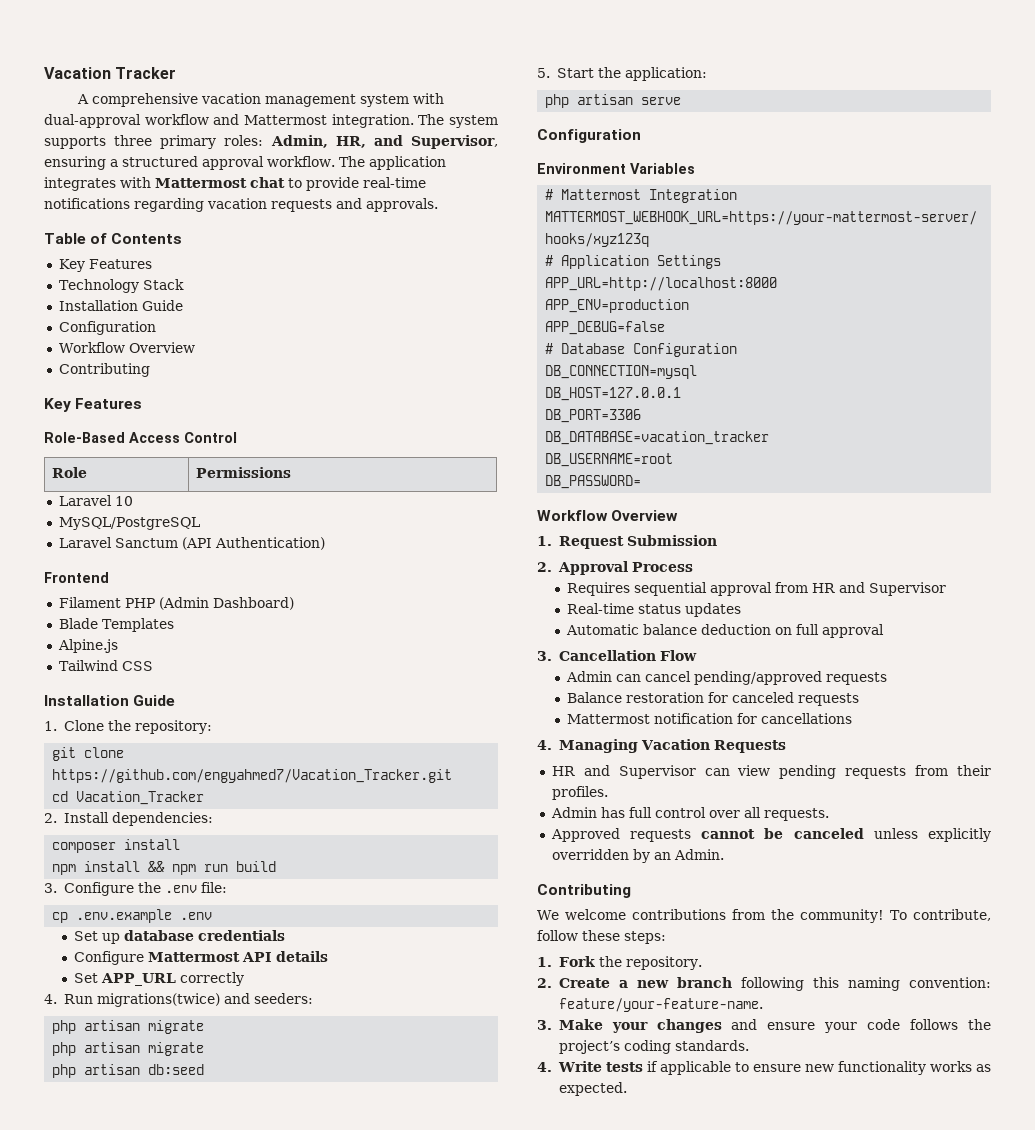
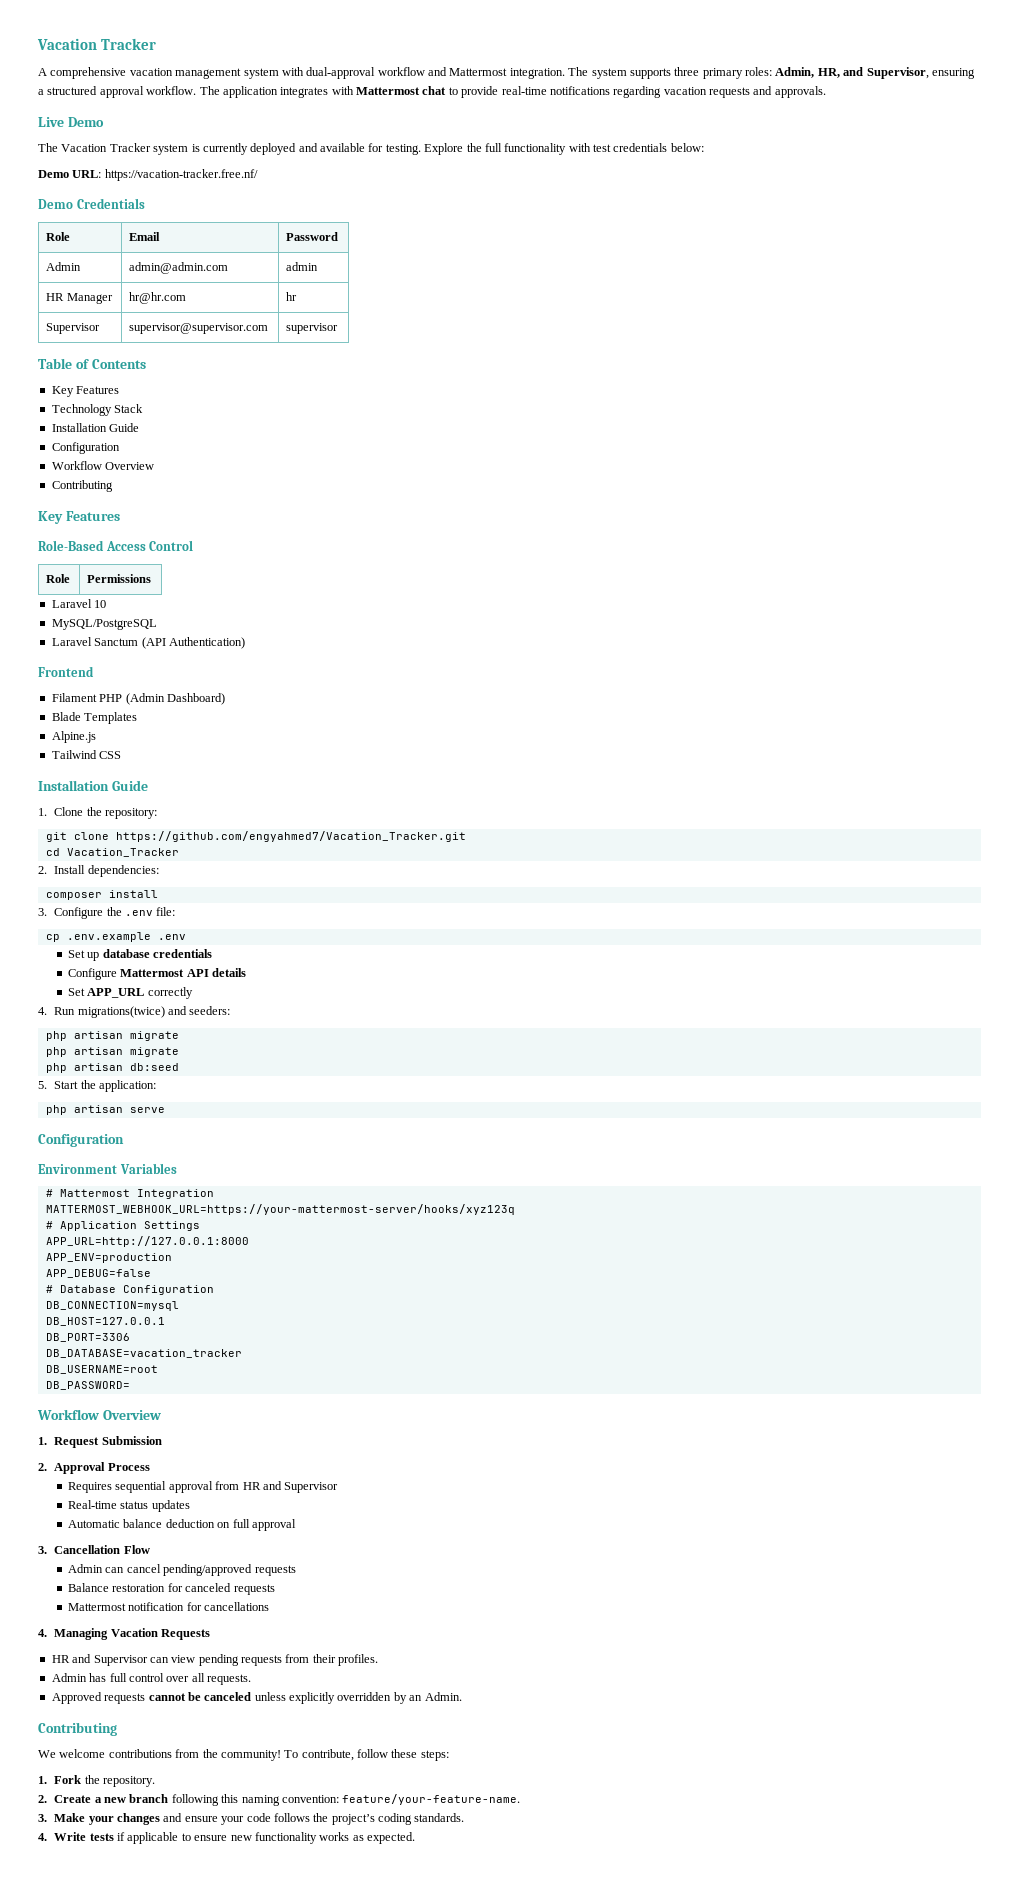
(438, 205) none -> [38,117,104,127] [38,143,704,155] [38,169,258,181] [38,198,145,209] [46,232,71,241] [129,232,161,241] [286,232,339,241] [46,262,82,271] [129,262,229,274] [286,262,319,271] [46,293,113,304] [129,292,187,304] [286,292,298,301] [46,323,101,334] [129,323,269,334] [286,323,339,334] // Live Demo // The Vacation Tracker system is currently deployed and available for testing. Explore the full functionality with test credentials below: // Demo URL: https://vacation-tracker.free.nf/ // Demo Credentials // Role | Email | Password // Admin | admin@admin.com | admin // HR Manager | hr@hr.com | hr // Supervisor | supervisor@supervisor.com | supervisor
[52,861,277,875] // npm install && npm run build -> (158, 894) none
[545,277,778,291] APP_URL=http://localhost:8000 -> [45,1236,249,1247] APP_URL=http://127.0.0.1:8000

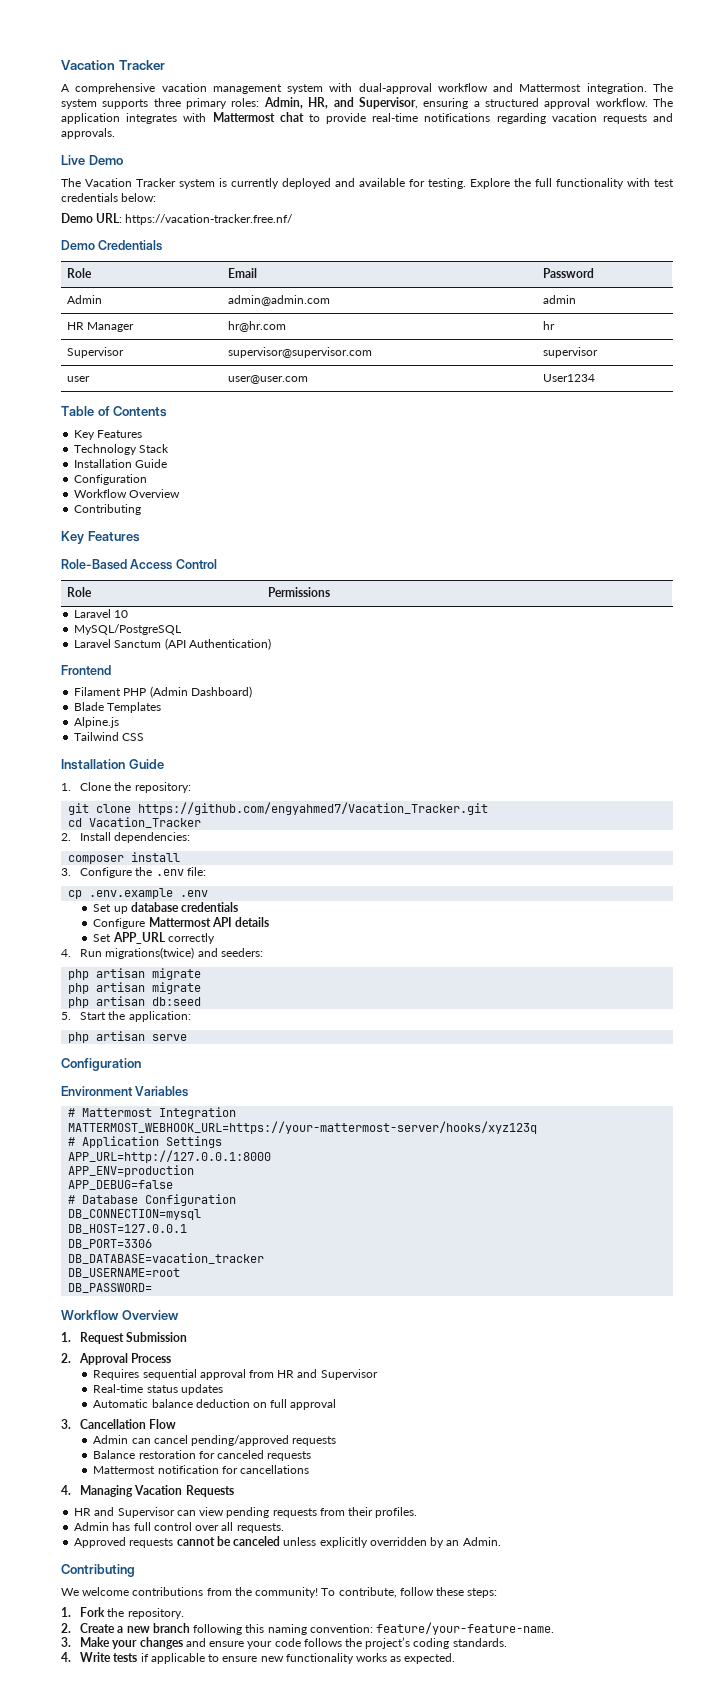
(339, 328) none -> [67,376,91,382] [228,375,309,384] [543,374,596,382] // user | user@user.com | User1234

